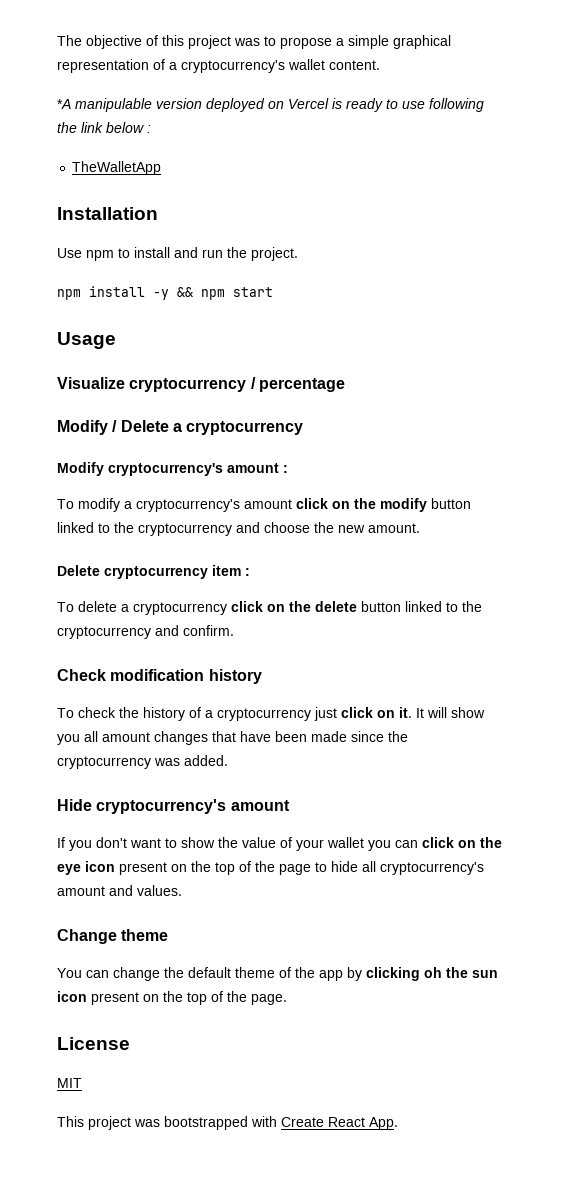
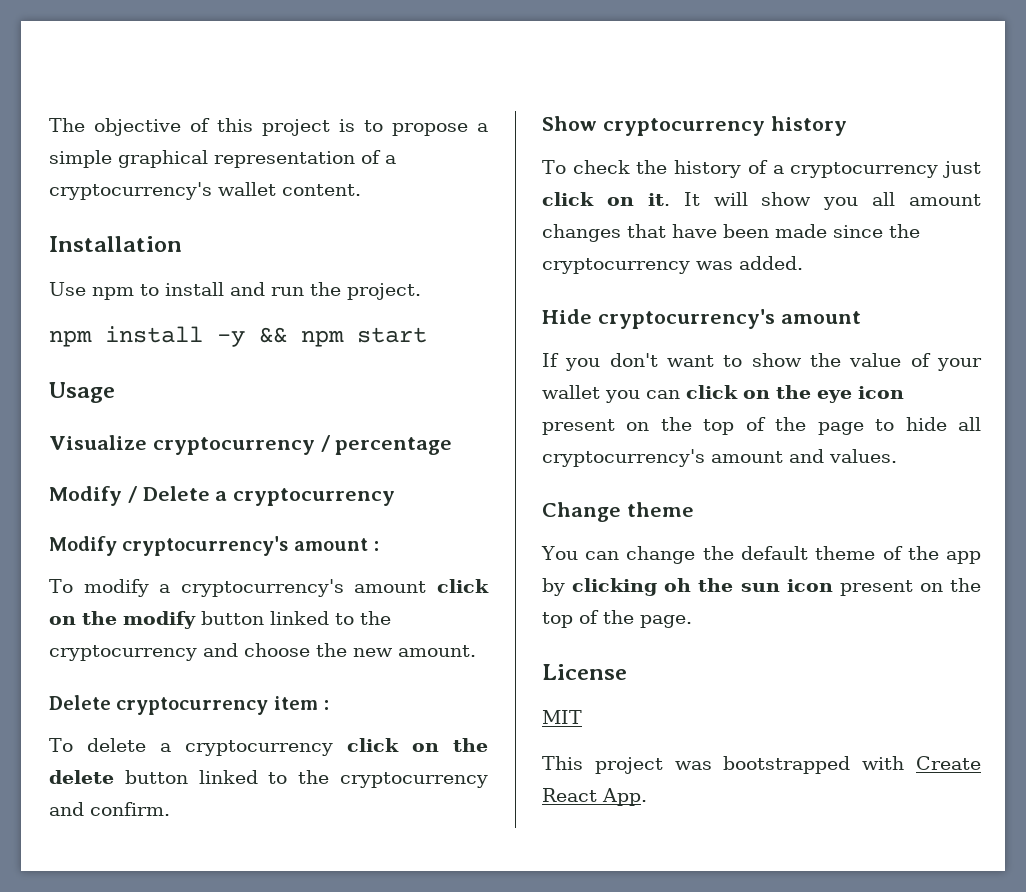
[234,38,260,46] was -> [339,119,355,132] is
[57,98,484,112] [57,122,151,133] [72,161,162,175] // *A manipulable version deployed on Vercel is ready to use following the link below : // TheWalletApp -> (361, 190) none
[57,669,205,681] Check modification -> [542,116,765,136] Show cryptocurrency

